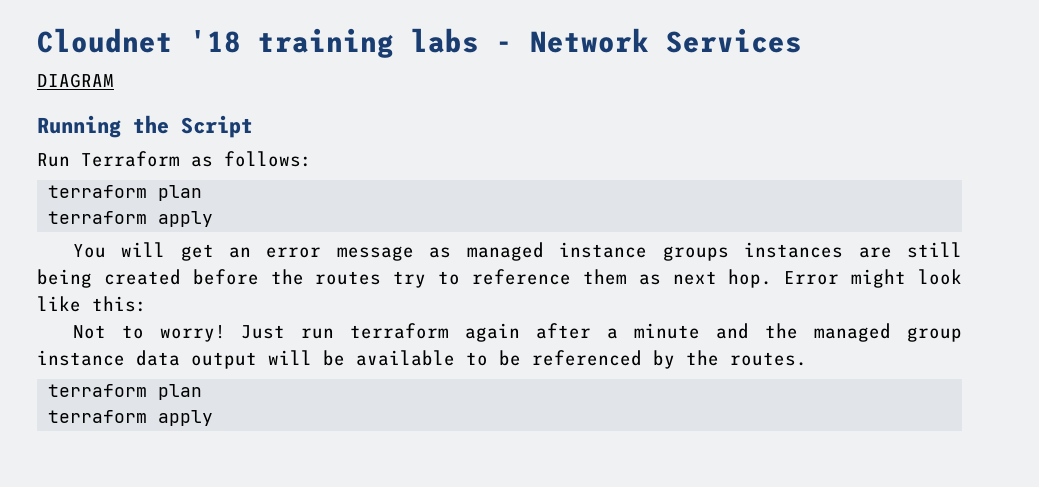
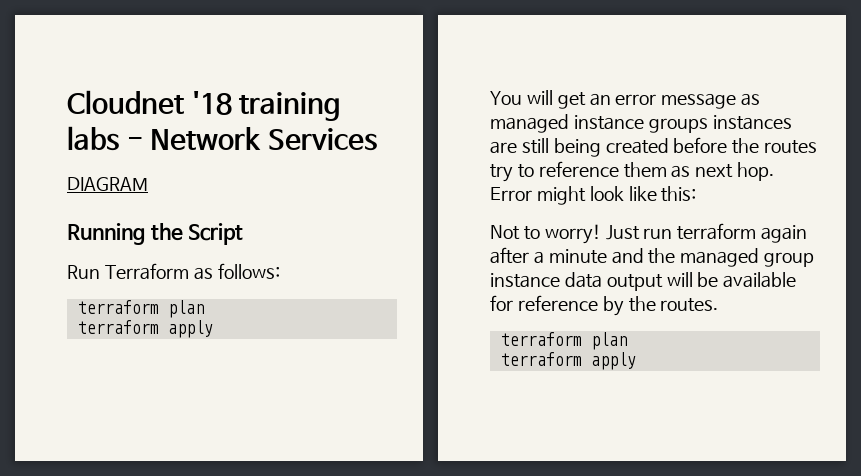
[466,350,642,366] to be referenced -> [490,295,598,311] for reference

